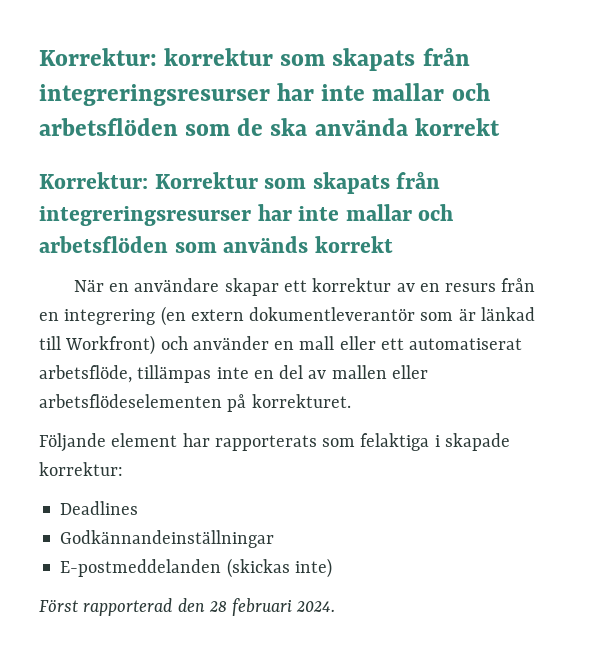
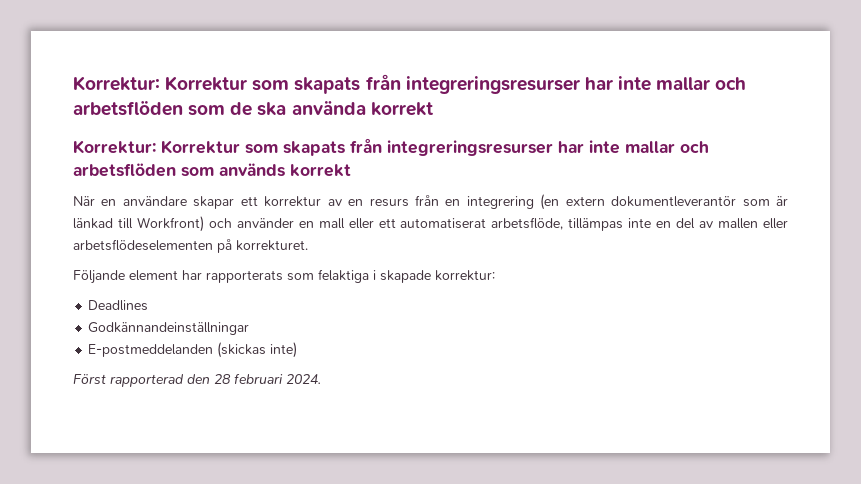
[39,48,274,66] Korrektur: korrektur -> [73,76,248,91] Korrektur: Korrektur

